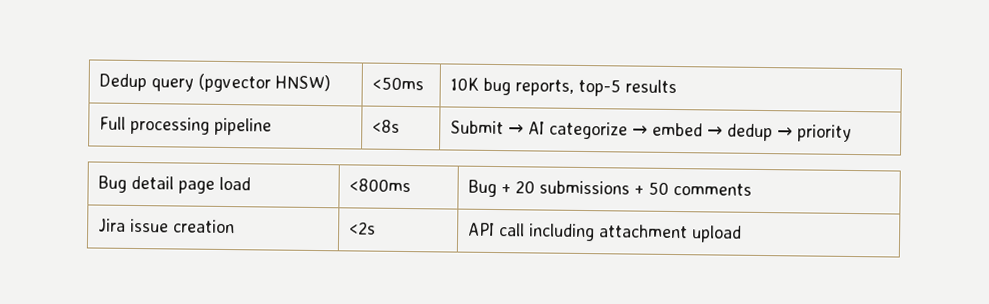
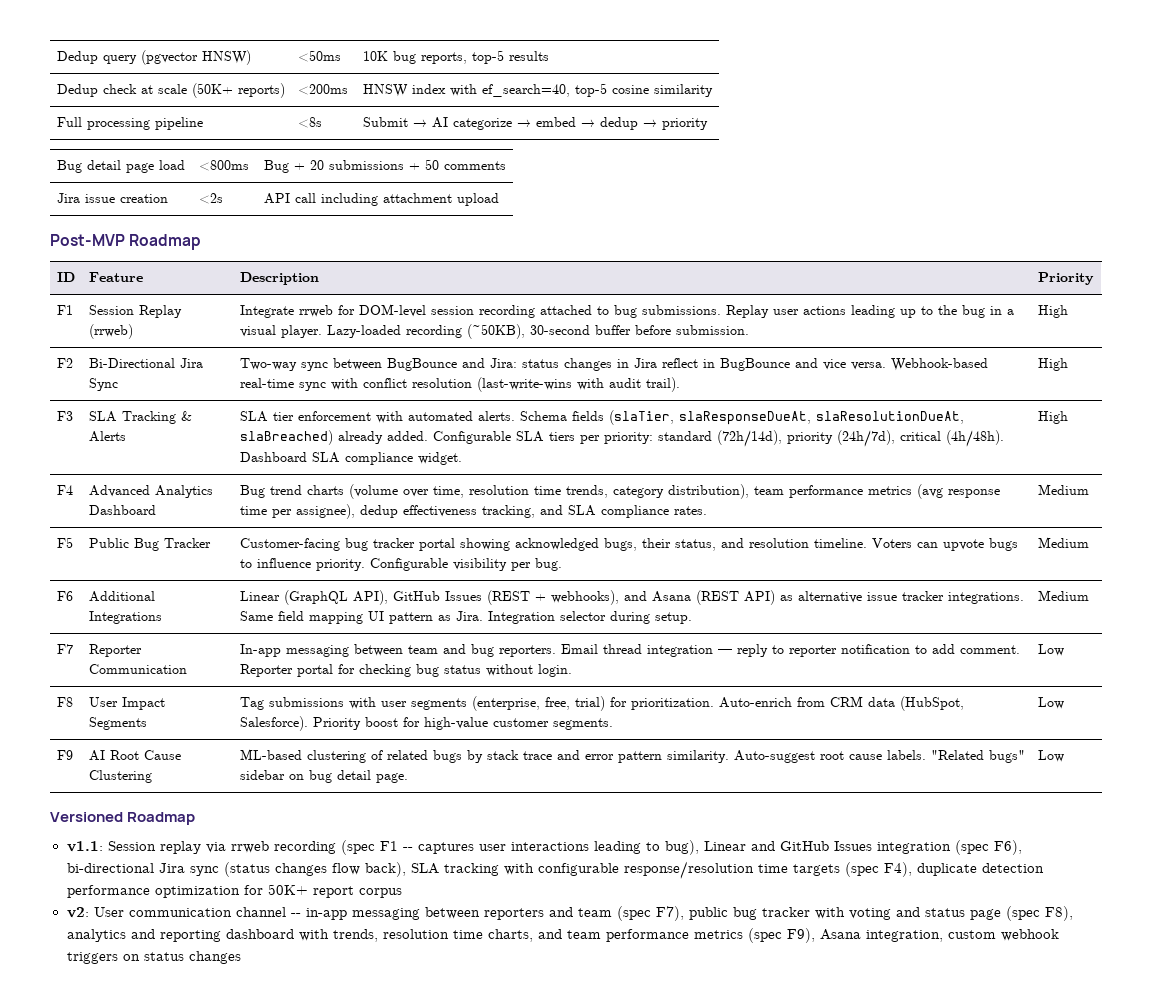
(678, 86) none -> [56,83,285,98] [297,84,348,95] [362,83,713,97] // Dedup check at scale (50K+ reports) | <200ms | HNSW index with ef_search=40, top-5 cosine similarity
(743, 234) none -> [50,234,202,250] [56,272,75,282] [88,272,143,282] [239,272,319,285] [1037,272,1094,285] [56,305,73,315] [88,305,182,318] [88,324,133,339] [239,304,1014,318] [239,324,749,339] [1037,305,1068,318] [56,358,73,368] [88,358,203,368] [88,378,118,391] [239,358,988,371] [239,377,680,392] [1037,358,1068,371] [56,411,73,421] [88,411,192,424] [88,431,126,442] [239,410,964,425] [239,430,1004,447] [239,452,462,465] [1037,411,1068,424] [56,485,73,495] [88,485,213,498] [88,505,156,515] [239,484,1000,499] [239,504,707,519] [1037,484,1089,495] [56,537,73,548] [88,538,211,551] [239,538,1018,551] [239,558,562,571] [1037,537,1089,548] [56,591,73,601] [88,591,155,602] [88,611,162,624] [239,590,1024,605] [239,611,692,624] [1037,590,1089,601] [56,644,73,654] [88,644,142,657] [88,664,187,674] [239,644,1020,657] [239,664,572,677] [1037,644,1064,656] [56,697,73,707] [88,697,165,710] [88,717,147,730] [239,696,964,711] [239,716,613,731] [1037,697,1064,709] [56,750,73,760] [88,750,181,761] [88,770,152,783] [239,749,1025,763] [239,770,408,783] [1037,750,1064,762] [50,812,196,825] [66,840,1022,855] [66,861,1044,879] [66,884,402,898] [66,906,1073,921] [66,928,1059,943] [66,951,241,964] // Post-MVP Roadmap // ID | Feature | Description | Priority // F1 | Session Replay (rrweb) | Integrate rrweb for DOM-level session recording attached to bug submissions. Replay user actions leading up to the bug in a visual player. Lazy-loaded recording (~50KB), 30-second buffer before submission. | High // F2 | Bi-Directional Jira Sync | Two-way sync between BugBounce and Jira: status changes in Jira reflect in BugBounce and vice versa. Webhook-based real-time sync with conflict resolution (last-write-wins with audit trail). | High // F3 | SLA Tracking & Alerts | SLA tier enforcement with automated alerts. Schema fields (slaTier, slaResponseDueAt, slaResolutionDueAt, slaBreached) already added. Configurable SLA tiers per priority: standard (72h/14d), priority (24h/7d), critical (4h/48h). Dashboard SLA compliance widget. | High // F4 | Advanced Analytics Dashboard | Bug trend charts (volume over time, resolution time trends, category distribution), team performance metrics (avg response time per assignee), dedup effectiveness tracking, and SLA compliance rates. | Medium // F5 | Public Bug Tracker | Customer-facing bug tracker portal showing acknowledged bugs, their status, and resolution timeline. Voters can upvote bugs to influence priority. Configurable visibility per bug. | Medium // F6 | Additional Integrations | Linear (GraphQL API), GitHub Issues (REST + webhooks), and Asana (REST API) as alternative issue tracker integrations. Same field mapping UI pattern as Jira. Integration selector during setup. | Medium // F7 | Reporter Communication | In-app messaging between team and bug reporters. Email thread integration — reply to reporter notification to add comment. Reporter portal for checking bug status without login. | Low // F8 | User Impact Segments | Tag submissions with user segments (enterprise, free, trial) for prioritization. Auto-enrich from CRM data (HubSpot, Salesforce). Priority boost for high-value customer segments. | Low // F9 | AI Root Cause Clustering | ML-based clustering of related bugs by stack trace and error pattern similarity. Auto-suggest root cause labels. "Related bugs" sidebar on bug detail page. | Low // Versioned Roadmap // v1.1: Session replay via rrweb recording (spec F1 -- captures user interactions leading to bug), Linear and GitHub Issues integration (spec F6), bi-directional Jira sync (status changes flow back), SLA tracking with configurable response/resolution time targets (spec F4), duplicate detection performance optimization for 50K+ report corpus // v2: User communication channel -- in-app messaging between reporters and team (spec F7), public bug tracker with voting and status page (spec F8), analytics and reporting dashboard with trends, resolution time charts, and team performance metrics (spec F9), Asana integration, custom webhook triggers on status changes

